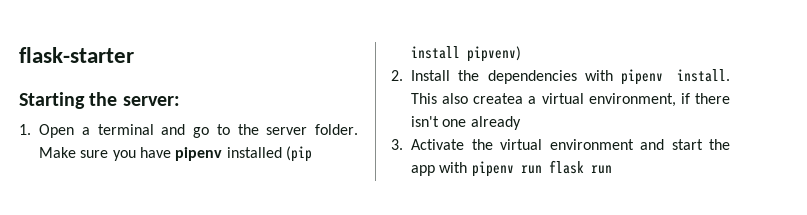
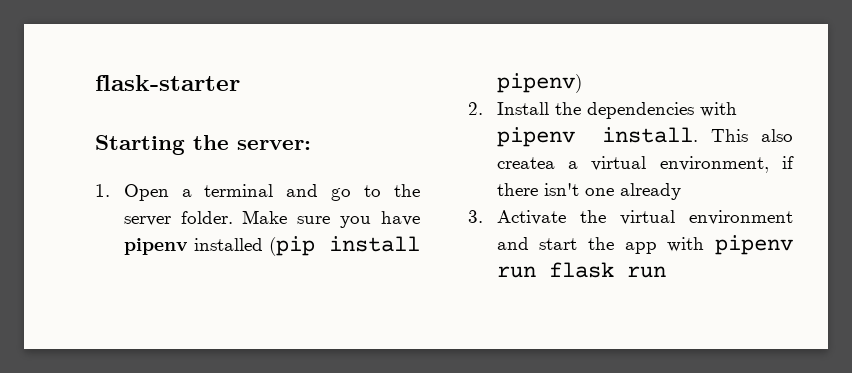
[467,46,521,62] pipvenv) -> [496,73,582,93] pipenv)

